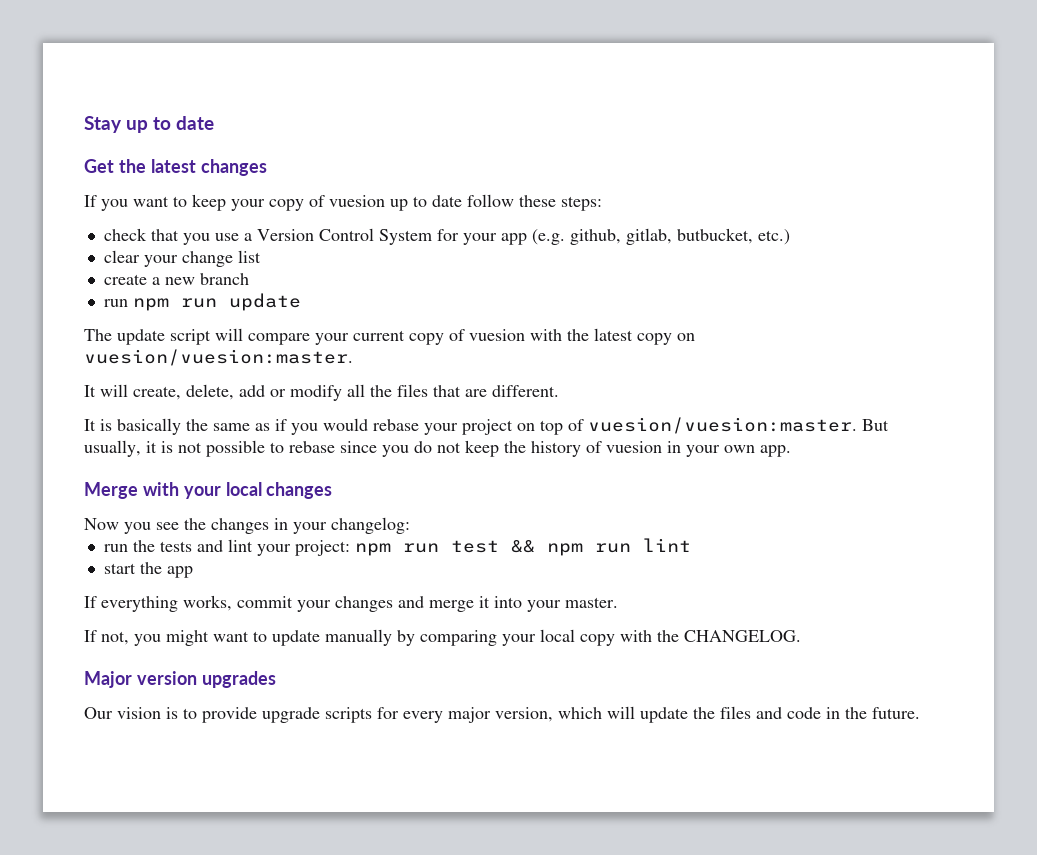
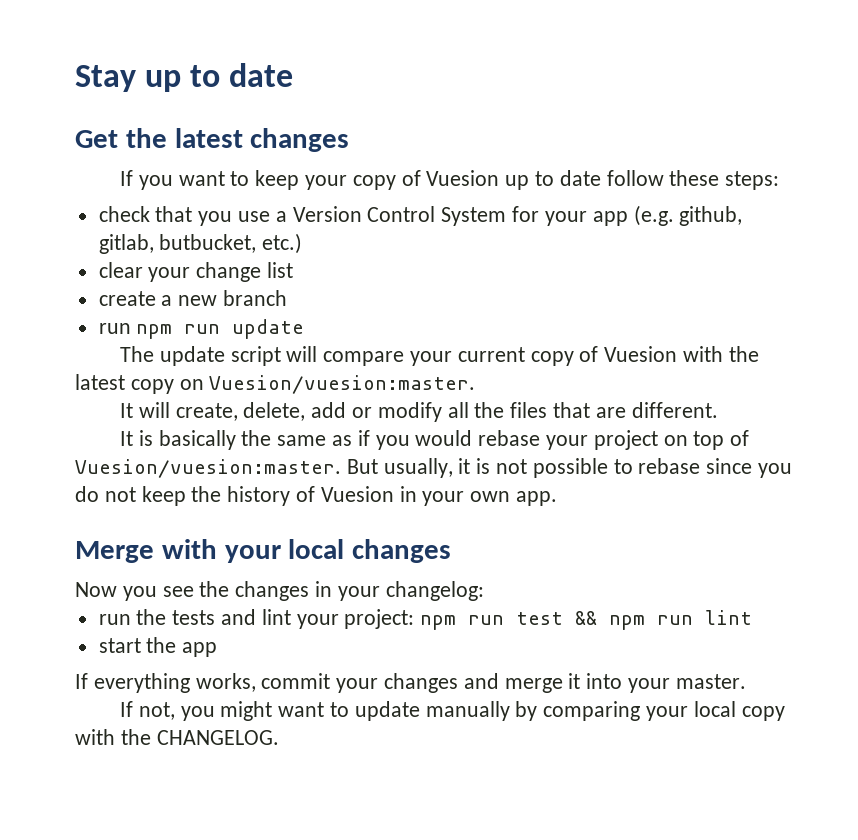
[329,195,385,207] vuesion -> [426,170,500,186] Vuesion
[469,329,525,341] vuesion -> [604,346,678,362] Vuesion
[84,349,353,366] vuesion/vuesion:master. -> [209,375,476,394] Vuesion/vuesion:master.
[588,417,857,434] vuesion/vuesion:master. -> [75,459,341,478] Vuesion/vuesion:master.
[606,441,662,453] vuesion -> [320,486,394,502] Vuesion
[84,671,276,688] [84,706,920,723] // Major version upgrades // Our vision is to provide upgrade scripts for every major version, which will update the files and code in the future. -> (279, 737) none

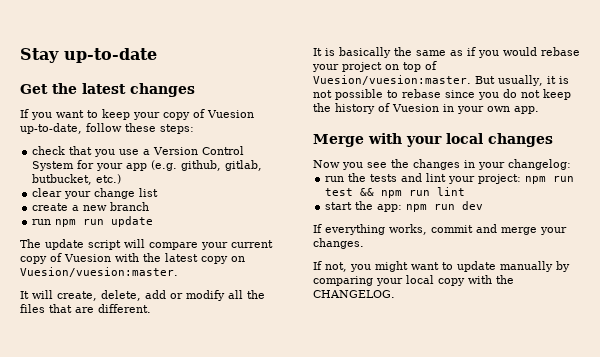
[145,63,294,92] up to date -> [64,48,157,63] up-to-date
[505,170,601,190] up to date -> [20,123,82,134] up-to-date,
[182,642,218,657] app -> [377,201,484,212] app: npm run dev
[336,673,746,693] your changes and merge it into your master. -> [476,224,567,235] [313,238,364,249] and merge your changes.

